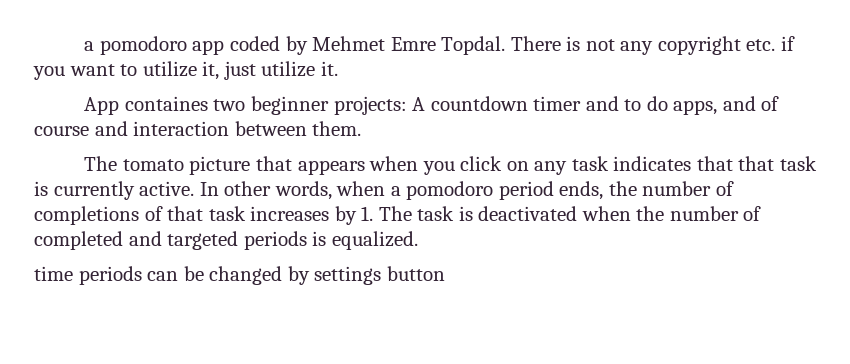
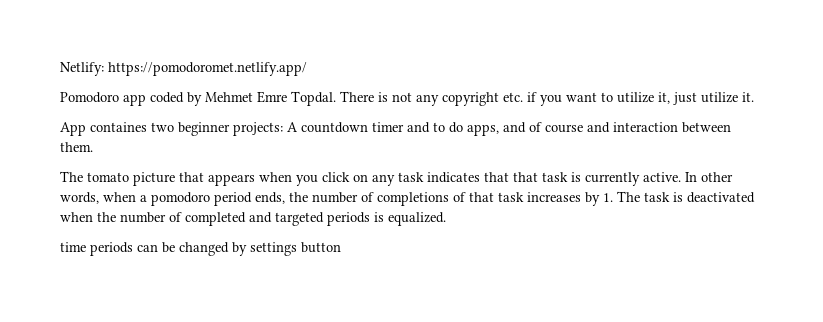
[84,36,187,55] a pomodoro -> [60,62,307,76] [60,92,119,103] Netlify: https://pomodoromet.netlify.app/ // Pomodoro

